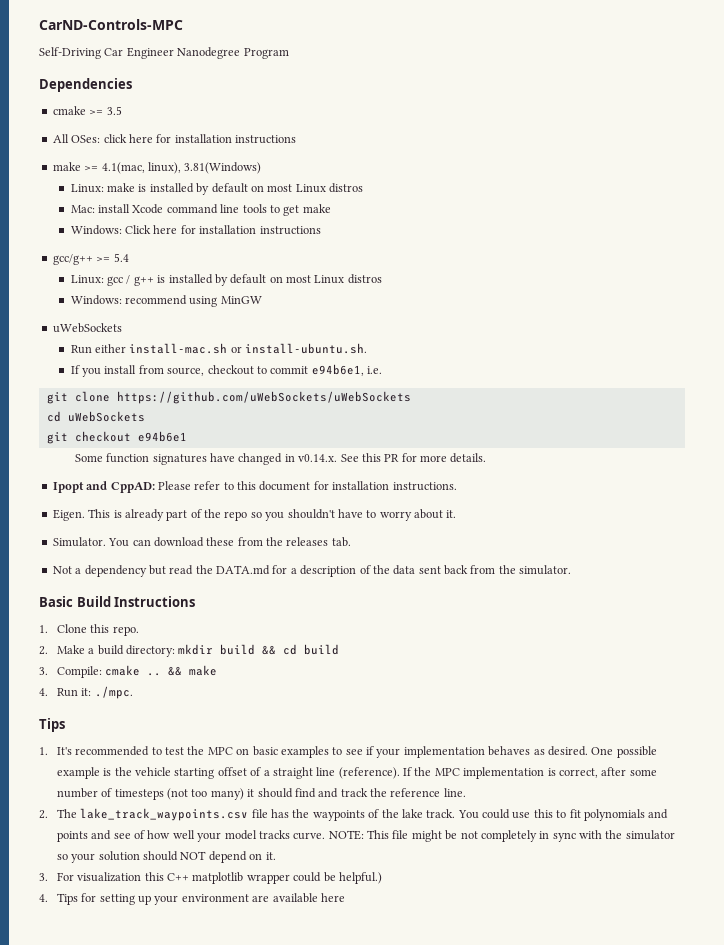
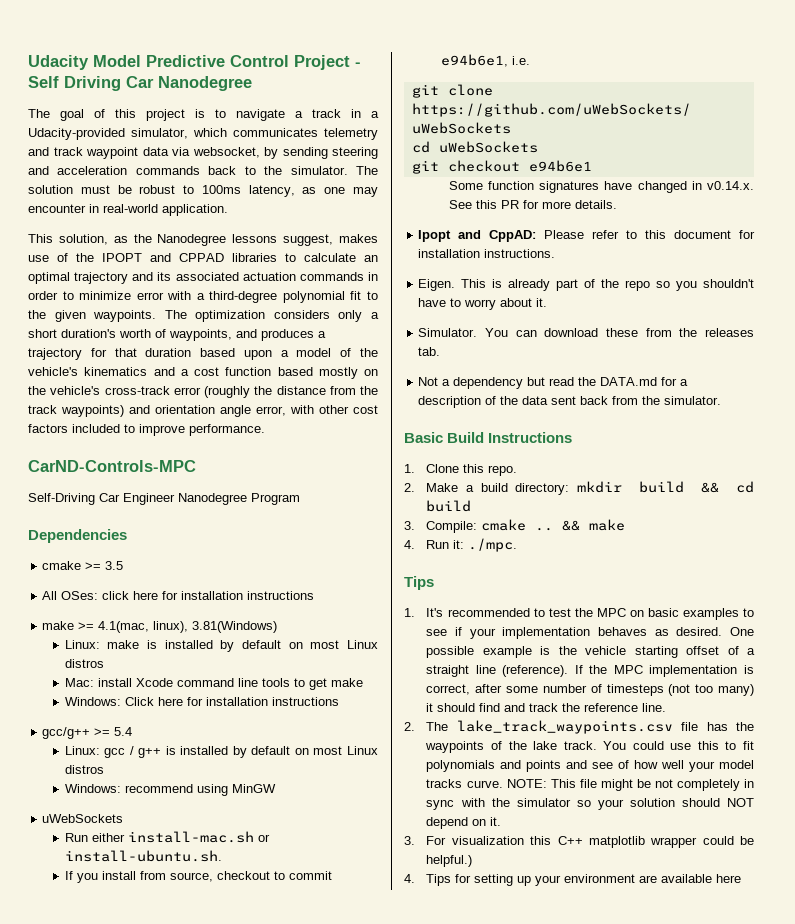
(39, 24) none -> [28,55,361,70] [28,76,252,91] [28,109,379,121] [28,128,378,140] [28,147,378,159] [28,166,378,175] [28,185,378,197] [28,204,228,216] [28,234,378,246] [28,253,378,262] [28,272,378,284] [28,291,378,303] [28,310,379,322] [28,329,326,341] [28,348,378,360] [28,367,378,379] [28,386,378,398] [28,405,378,417] [28,424,265,436] Udacity Model Predictive Control Project - Self Driving Car Nanodegree // The goal of this project is to navigate a track in a Udacity-provided simulator, which communicates telemetry and track waypoint data via websocket, by sending steering and acceleration commands back to the simulator. The solution must be robust to 100ms latency, as one may encounter in real-world application. // This solution, as the Nanodegree lessons suggest, makes use of the IPOPT and CPPAD libraries to calculate an optimal trajectory and its associated actuation commands in order to minimize error with a third-degree polynomial fit to the given waypoints. The optimization considers only a short duration's worth of waypoints, and produces a trajectory for that duration based upon a model of the vehicle's kinematics and a cost function based mostly on the vehicle's cross-track error (roughly the distance from the track waypoints) and orientation angle error, with other cost factors included to improve performance. //

